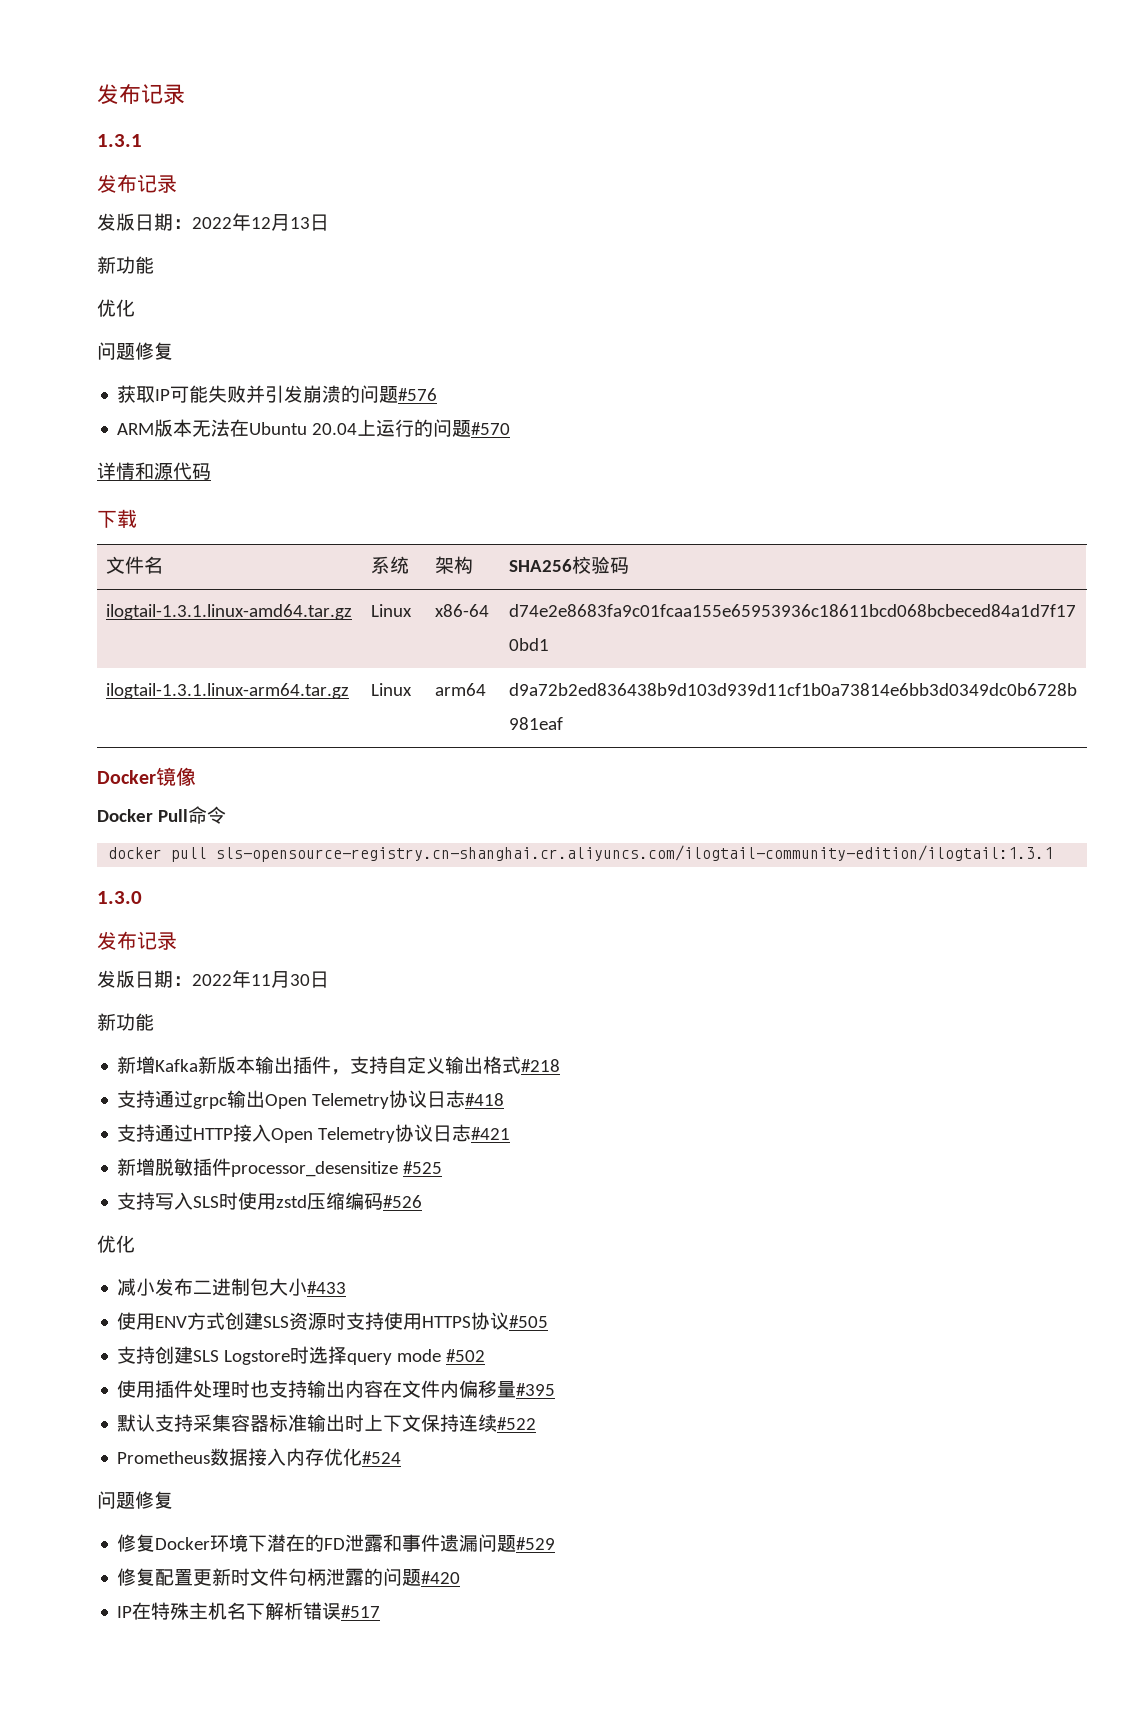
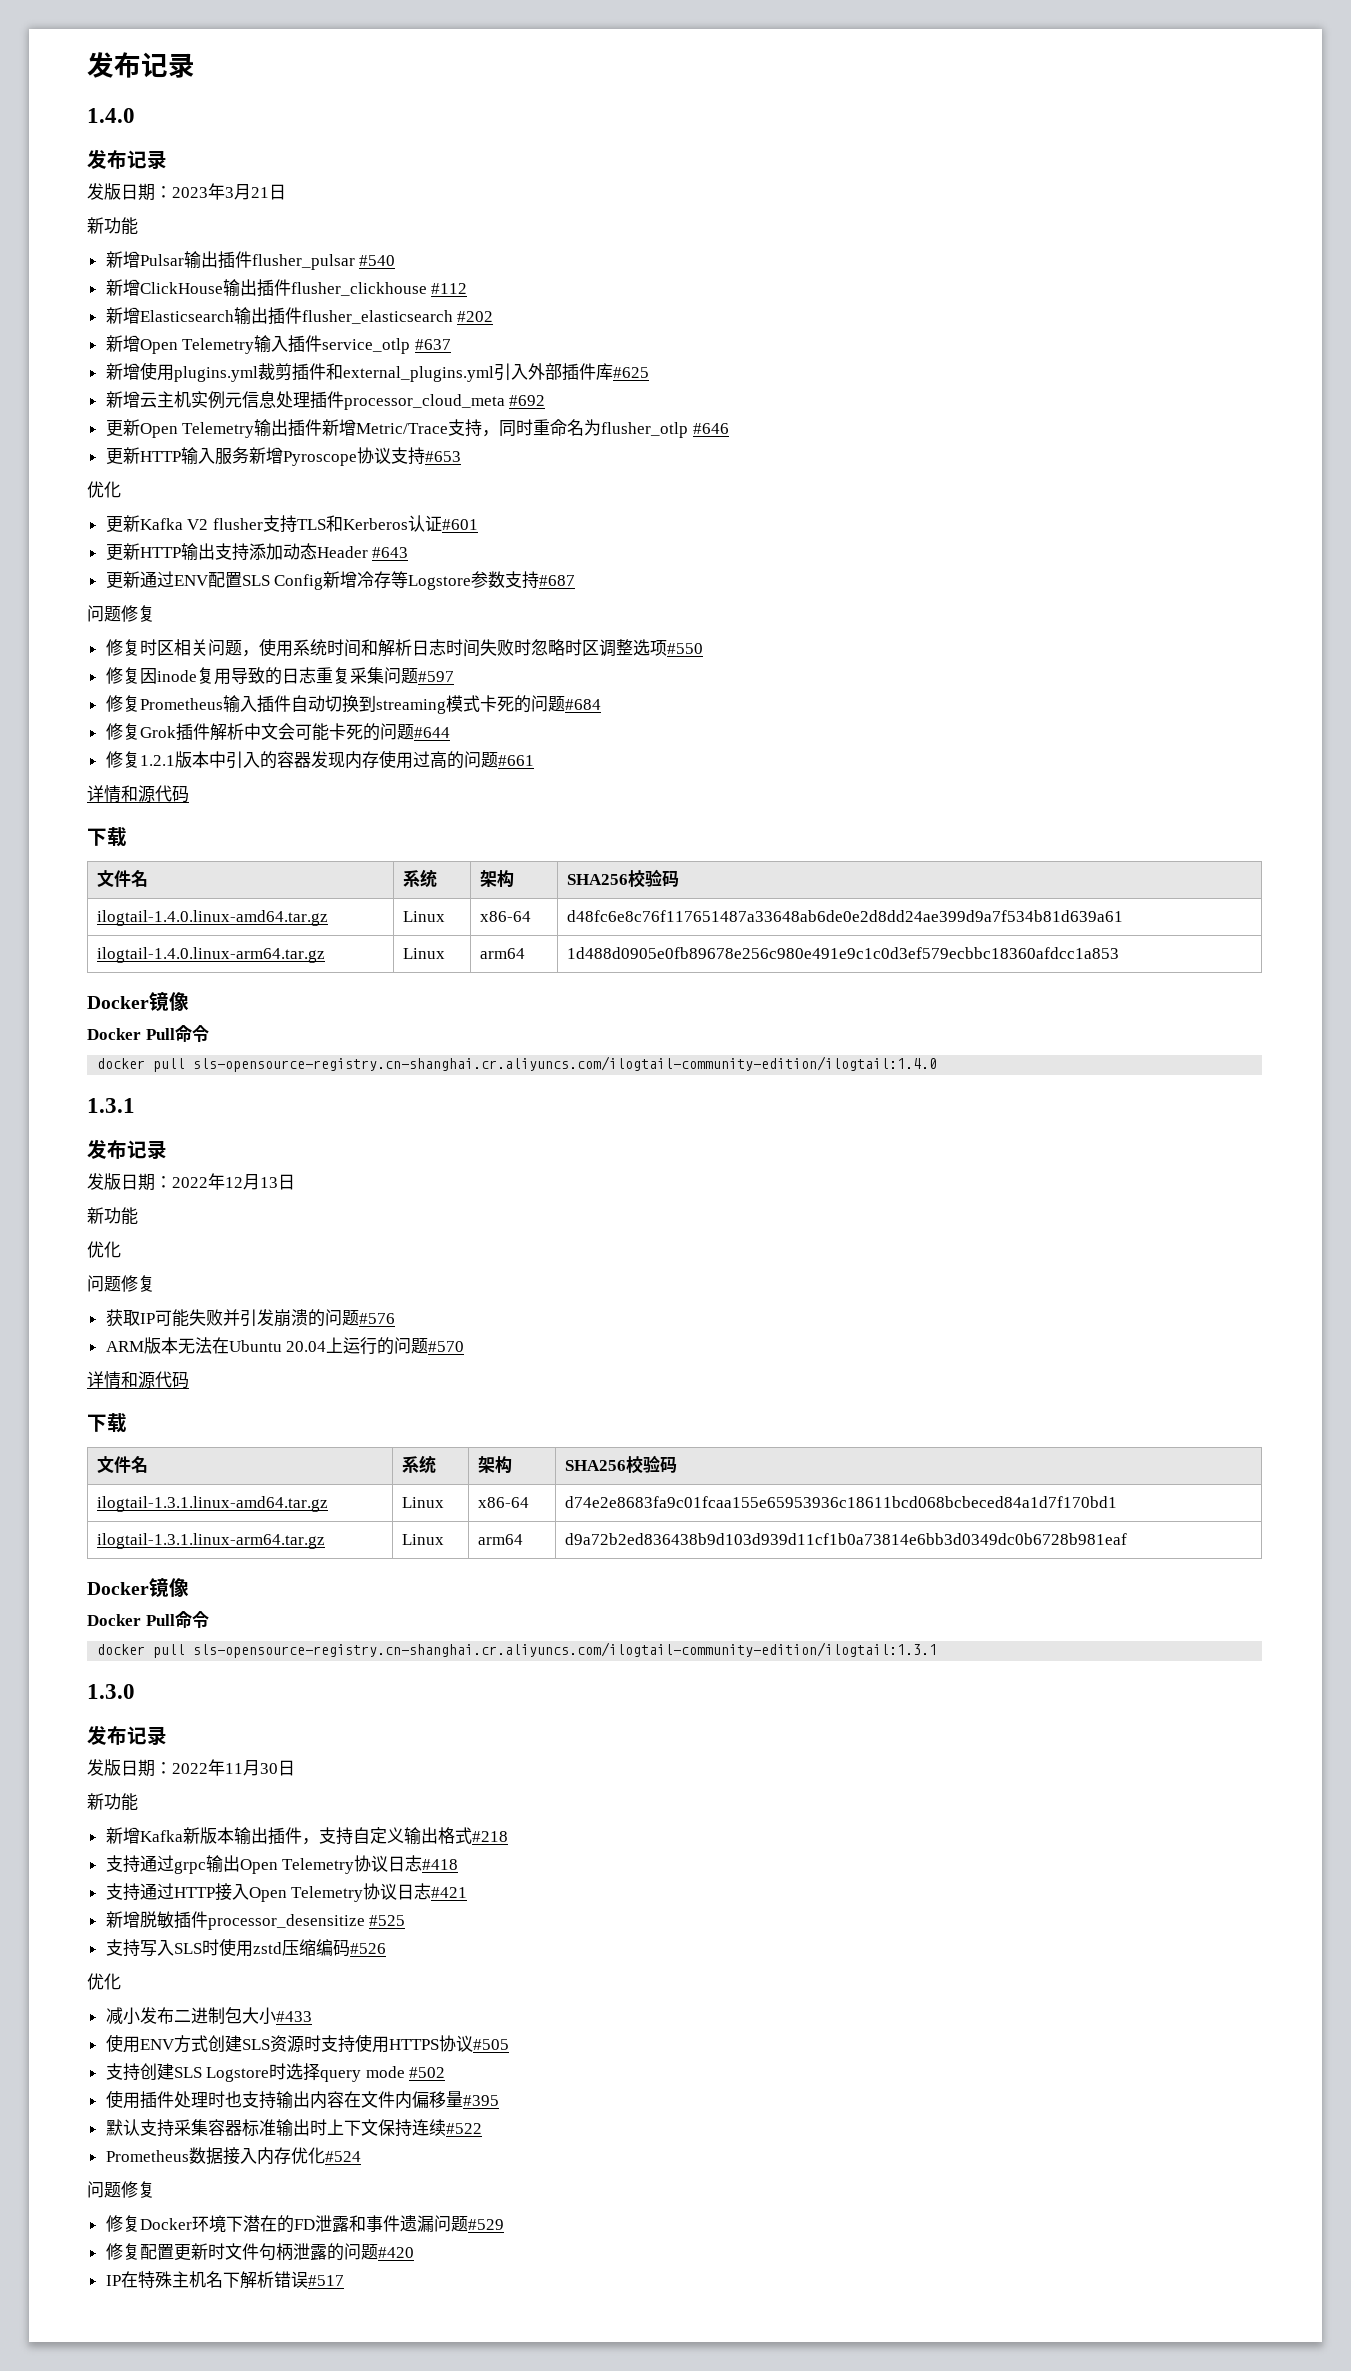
[97,84,185,105] 发布记录 -> [87,52,195,78] [87,108,135,123] [87,149,167,169] [87,183,286,201] [87,217,138,235] [105,251,396,270] [105,279,468,297] [105,307,494,325] [105,335,451,354] [105,362,649,382] [105,391,546,410] [105,419,729,438] [105,447,461,466] [87,481,121,498] [105,515,478,533] [105,543,409,561] [105,571,576,590] [87,605,155,622] [105,638,703,657] [105,667,454,685] [105,695,601,714] [105,723,450,741] [105,750,534,769] [87,785,189,803] [87,827,127,847] [96,870,148,888] [402,869,437,888] [479,870,514,887] [566,869,679,888] [96,910,328,926] [402,911,445,922] [479,911,531,922] [566,910,1123,922] [96,947,325,963] [402,948,445,959] [479,948,525,959] [566,947,1119,959] [87,991,189,1011] [87,1025,209,1043] [97,1056,938,1072] 发布记录 // 1.4.0 // 发布记录 // 发版日期：2023年3月21日 // 新功能 // 新增Pulsar输出插件flusher_pulsar #540 // 新增ClickHouse输出插件flusher_clickhouse #112 // 新增Elasticsearch输出插件flusher_elasticsearch #202 // 新增Open Telemetry输入插件service_otlp #637 // 新增使用plugins.yml裁剪插件和external_plugins.yml引入外部插件库#625 // 新增云主机实例元信息处理插件processor_cloud_meta #692 // 更新Open Telemetry输出插件新增Metric/Trace支持，同时重命名为flusher_otlp #646 // 更新HTTP输入服务新增Pyroscope协议支持#653 // 优化 // 更新Kafka V2 flusher支持TLS和Kerberos认证#601 // 更新HTTP输出支持添加动态Header #643 // 更新通过ENV配置SLS Config新增冷存等Logstore参数支持#687 // 问题修复 // 修复时区相关问题，使用系统时间和解析日志时间失败时忽略时区调整选项#550 // 修复因inode复用导致的日志重复采集问题#597 // 修复Prometheus输入插件自动切换到streaming模式卡死的问题#684 // 修复Grok插件解析中文会可能卡死的问题#644 // 修复1.2.1版本中引入的容器发现内存使用过高的问题#661 // 详情和源代码 // 下载 // 文件名 | 系统 | 架构 | SHA256校验码 // ilogtail-1.4.0.linux-amd64.tar.gz | Linux | x86-64 | d48fc6e8c76f117651487a33648ab6de0e2d8dd24ae399d9a7f534b81d639a61 // ilogtail-1.4.0.linux-arm64.tar.gz | Linux | arm64 | 1d488d0905e0fb89678e256c980e491e9c1c0d3ef579ecbbc18360afdcc1a853 // Docker镜像 // Docker Pull命令 // docker pull sls-opensource-registry.cn-shanghai.cr.aliyuncs.com/ilogtail-community-edition/ilogtail:1.4.0

